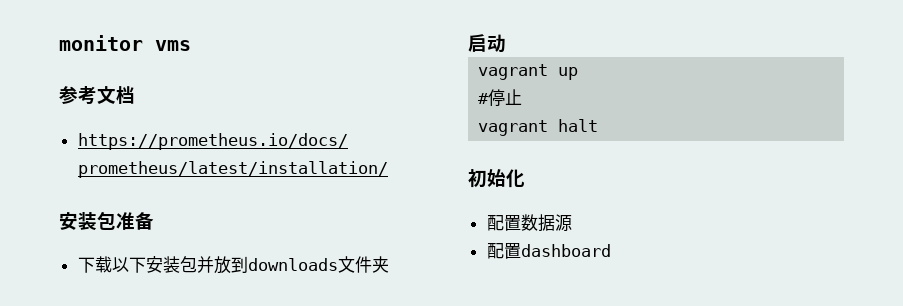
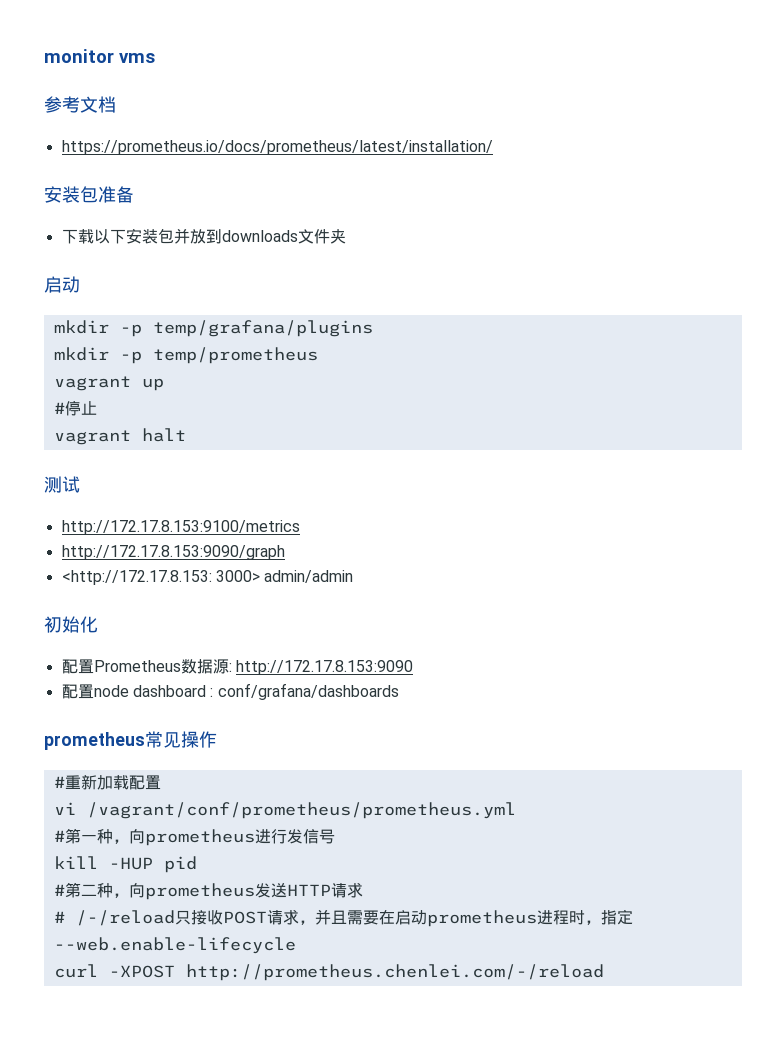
(506, 43) none -> [53,320,373,337] [53,347,318,364] // mkdir -p temp/grafana/plugins // mkdir -p temp/prometheus
(599, 125) none -> [44,476,80,493] [61,520,300,535] [61,545,285,560] [61,570,354,585] // 测试 // http://172.17.8.153:9100/metrics // http://172.17.8.153:9090/graph // <http://172.17.8.153: 3000> admin/admin
(521, 223) none -> [93,660,181,672] Prometheus
[486,243,611,259] // 配置dashboard -> [228,660,413,675] [61,683,399,700] [44,731,217,750] [53,774,161,790] [53,802,516,819] [53,828,335,846] [53,856,197,873] [53,882,363,900] [53,909,633,927] [53,937,296,954] [53,964,604,981] : http://172.17.8.153:9090 // 配置node dashboard : conf/grafana/dashboards // prometheus常见操作 // #重新加载配置 // vi /vagrant/conf/prometheus/prometheus.yml // #第一种，向prometheus进行发信号 // kill -HUP pid // #第二种，向prometheus发送HTTP请求 // # /-/reload只接收POST请求，并且需要在启动prometheus进程时，指定--web.enable-lifecycle // curl -XPOST http://prometheus.chenlei.com/-/reload

